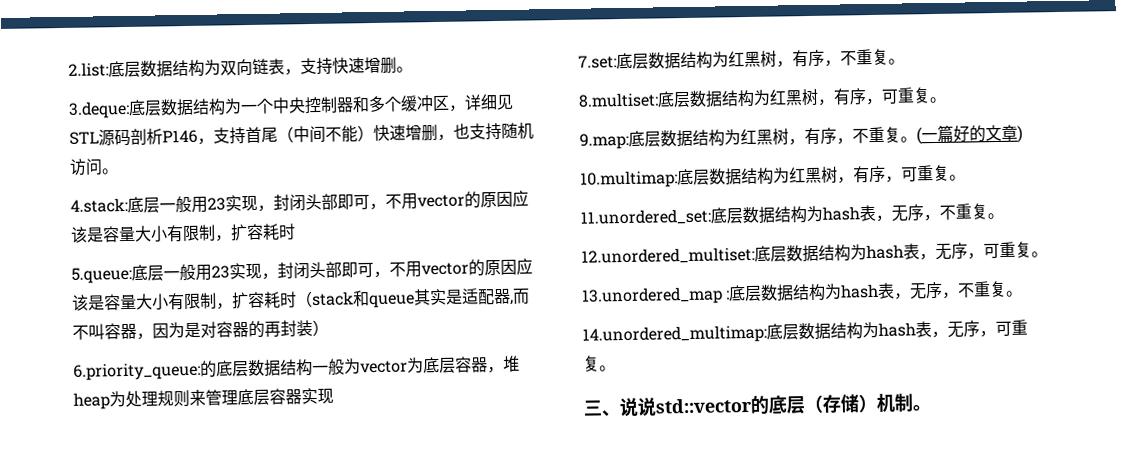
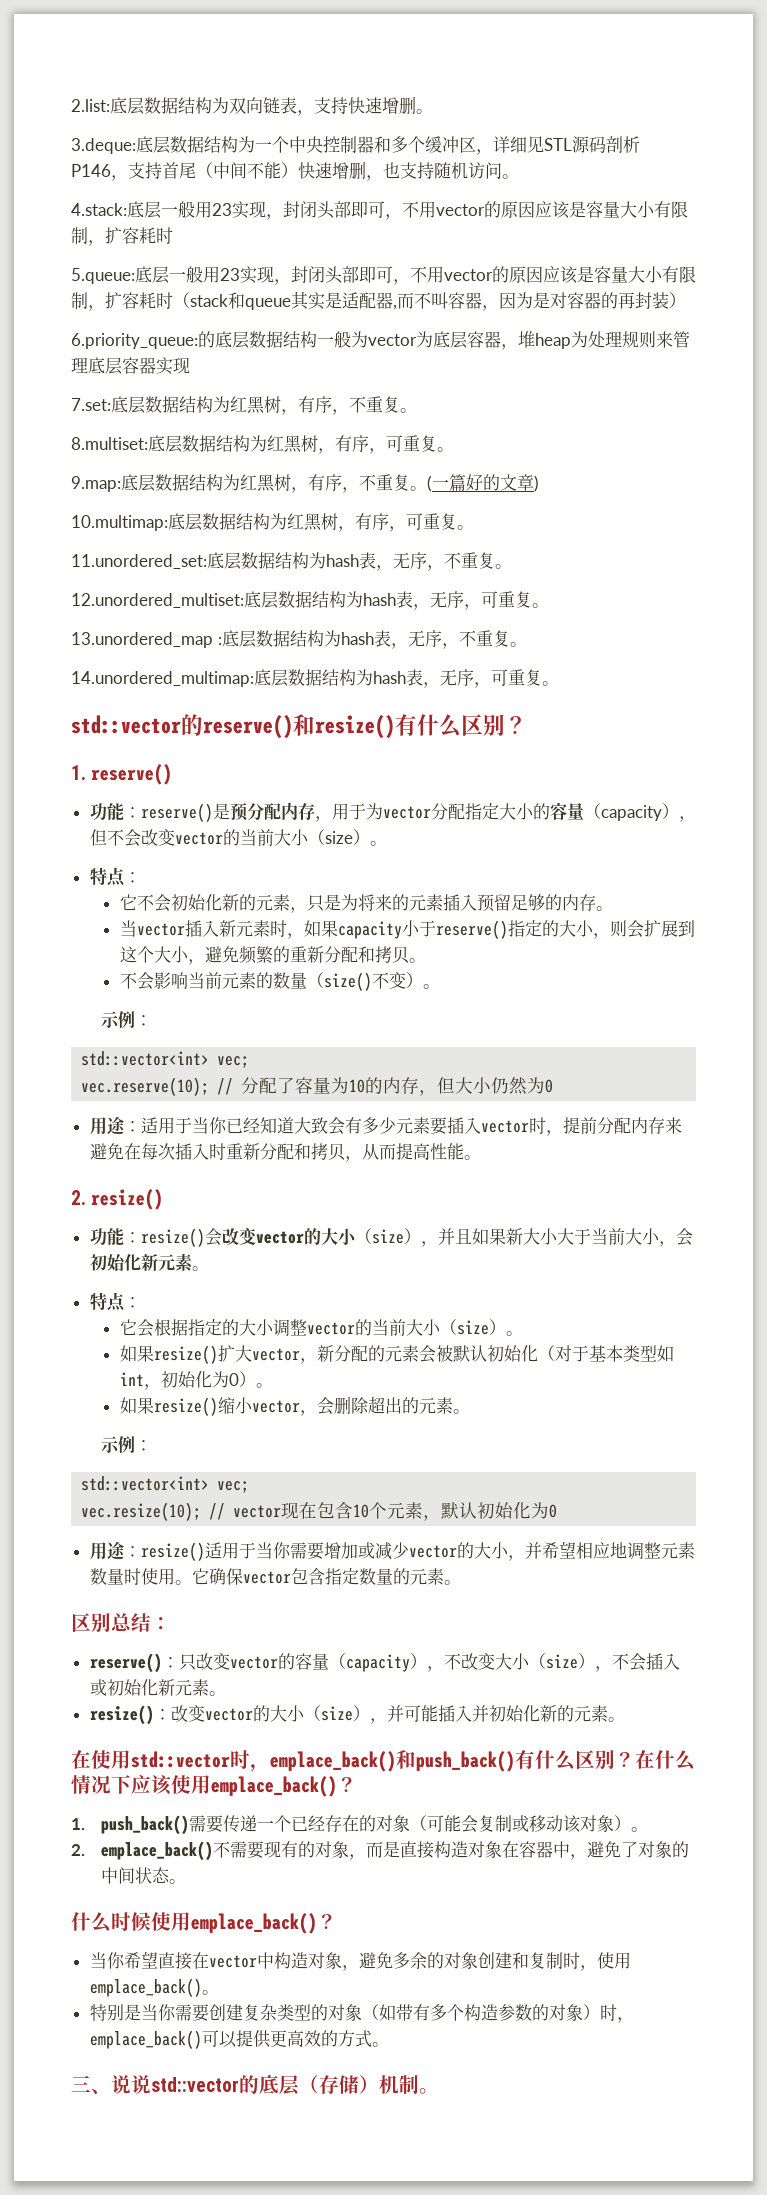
(616, 368) none -> [71,714,527,739] [71,764,173,785] [89,802,696,822] [89,829,387,847] [89,867,141,887] [119,894,613,913] [119,920,695,939] [119,946,426,965] [119,972,440,991] [100,1011,152,1028] [81,1051,250,1068] [81,1077,554,1096] [89,1116,682,1136] [89,1143,481,1162] [71,1189,164,1210] [89,1227,693,1247] [89,1253,209,1272] [89,1292,141,1312] [119,1319,523,1337] [119,1345,674,1364] [119,1371,273,1390] [119,1396,470,1416] [100,1436,152,1453] [81,1476,250,1493] [81,1502,558,1521] [89,1541,695,1561] [89,1568,461,1585] [71,1613,171,1633] [89,1653,680,1673] [89,1679,226,1696] [89,1705,625,1725] [71,1750,696,1772] [71,1775,357,1797] [71,1815,648,1835] [71,1841,689,1861] [100,1867,186,1884] [71,1912,337,1934] [89,1951,631,1971] [89,1978,219,1997] [89,2004,634,2023] [89,2030,389,2049] // std::vector的reserve()和resize()有什么区别？ // 1. reserve() // 功能：reserve()是预分配内存，用于为vector分配指定大小的容量（capacity），但不会改变vector的当前大小（size）。 // 特点： // 它不会初始化新的元素，只是为将来的元素插入预留足够的内存。 // 当vector插入新元素时，如果capacity小于reserve()指定的大小，则会扩展到这个大小，避免频繁的重新分配和拷贝。 // 不会影响当前元素的数量（size()不变）。 // 示例： // std::vector<int> vec; // vec.reserve(10); // 分配了容量为10的内存，但大小仍然为0 // 用途：适用于当你已经知道大致会有多少元素要插入vector时，提前分配内存来避免在每次插入时重新分配和拷贝，从而提高性能。 // 2. resize() // 功能：resize()会改变vector的大小（size），并且如果新大小大于当前大小，会初始化新元素。 // 特点： // 它会根据指定的大小调整vector的当前大小（size）。 // 如果resize()扩大vector，新分配的元素会被默认初始化（对于基本类型如int，初始化为0）。 // 如果resize()缩小vector，会删除超出的元素。 // 示例： // std::vector<int> vec; // vec.resize(10); // vector现在包含10个元素，默认初始化为0 // 用途：resize()适用于当你需要增加或减少vector的大小，并希望相应地调整元素数量时使用。它确保vector包含指定数量的元素。 // 区别总结： // reserve()：只改变vector的容量（capacity），不改变大小（size），不会插入或初始化新元素。 // resize()：改变vector的大小（size），并可能插入并初始化新的元素。 // 在使用std::vector时，emplace_back()和push_back()有什么区别？在什么情况下应该使用emplace_back()？ // 1. push_back()需要传递一个已经存在的对象（可能会复制或移动该对象）。 // 2. emplace_back()不需要现有的对象，而是直接构造对象在容器中，避免了对象的中间状态。 // 什么时候使用emplace_back()？ // 当你希望直接在vector中构造对象，避免多余的对象创建和复制时，使用emplace_back()。 // 特别是当你需要创建复杂类型的对象（如带有多个构造参数的对象）时，emplace_back()可以提供更高效的方式。

